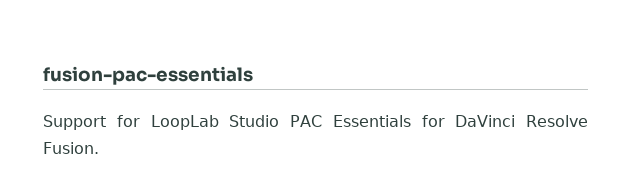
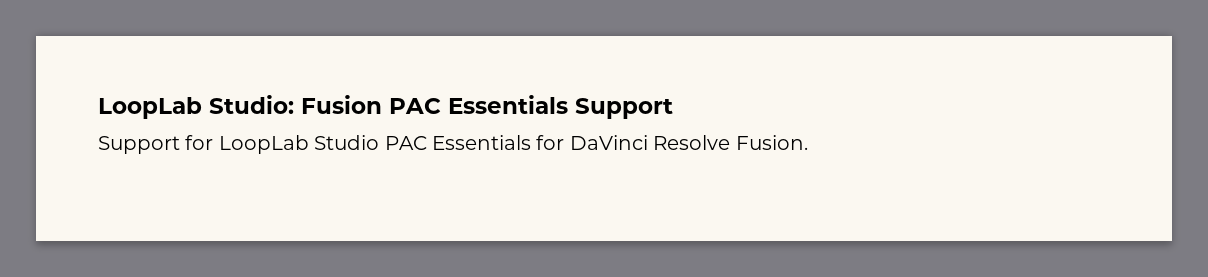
[43,66,253,85] fusion-pac-essentials -> [98,95,673,119] LoopLab Studio: Fusion PAC Essentials Support

